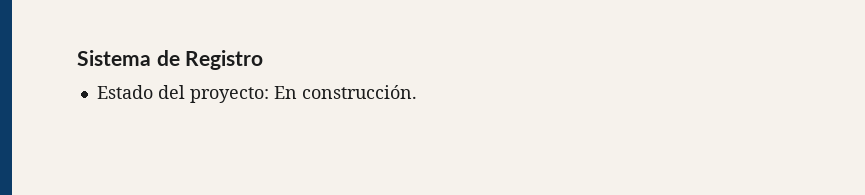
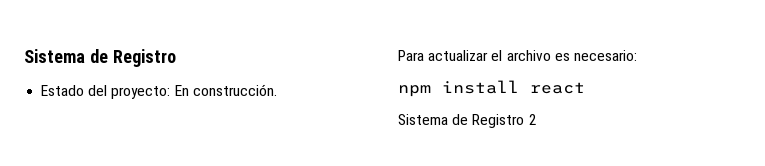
(417, 92) none -> [398,50,637,61] [398,80,585,97] [398,114,537,128] // Para actualizar el archivo es necesario: // npm install react // Sistema de Registro 2

